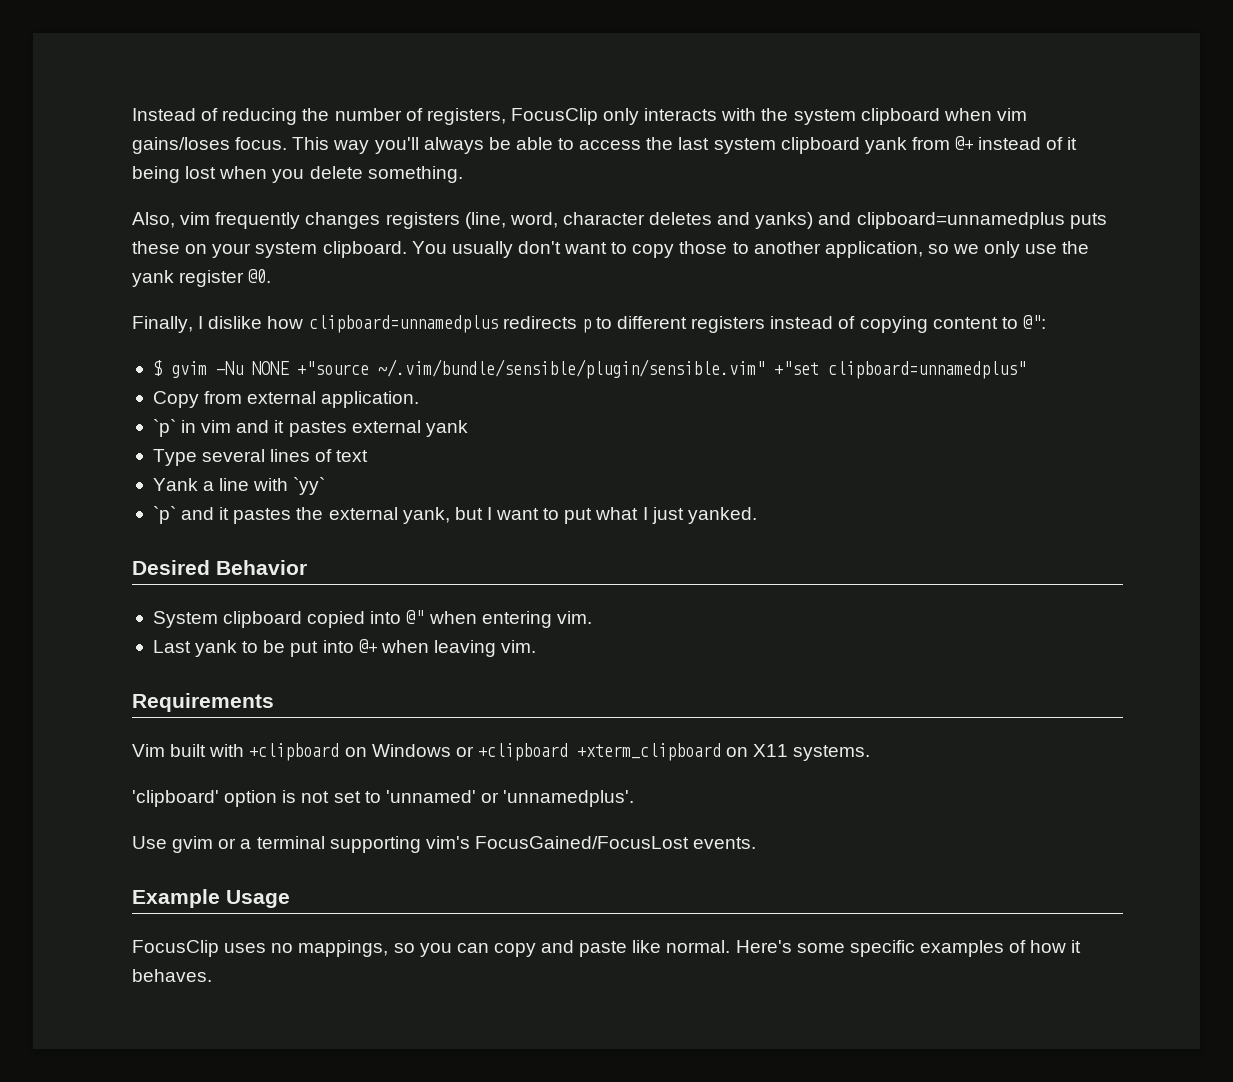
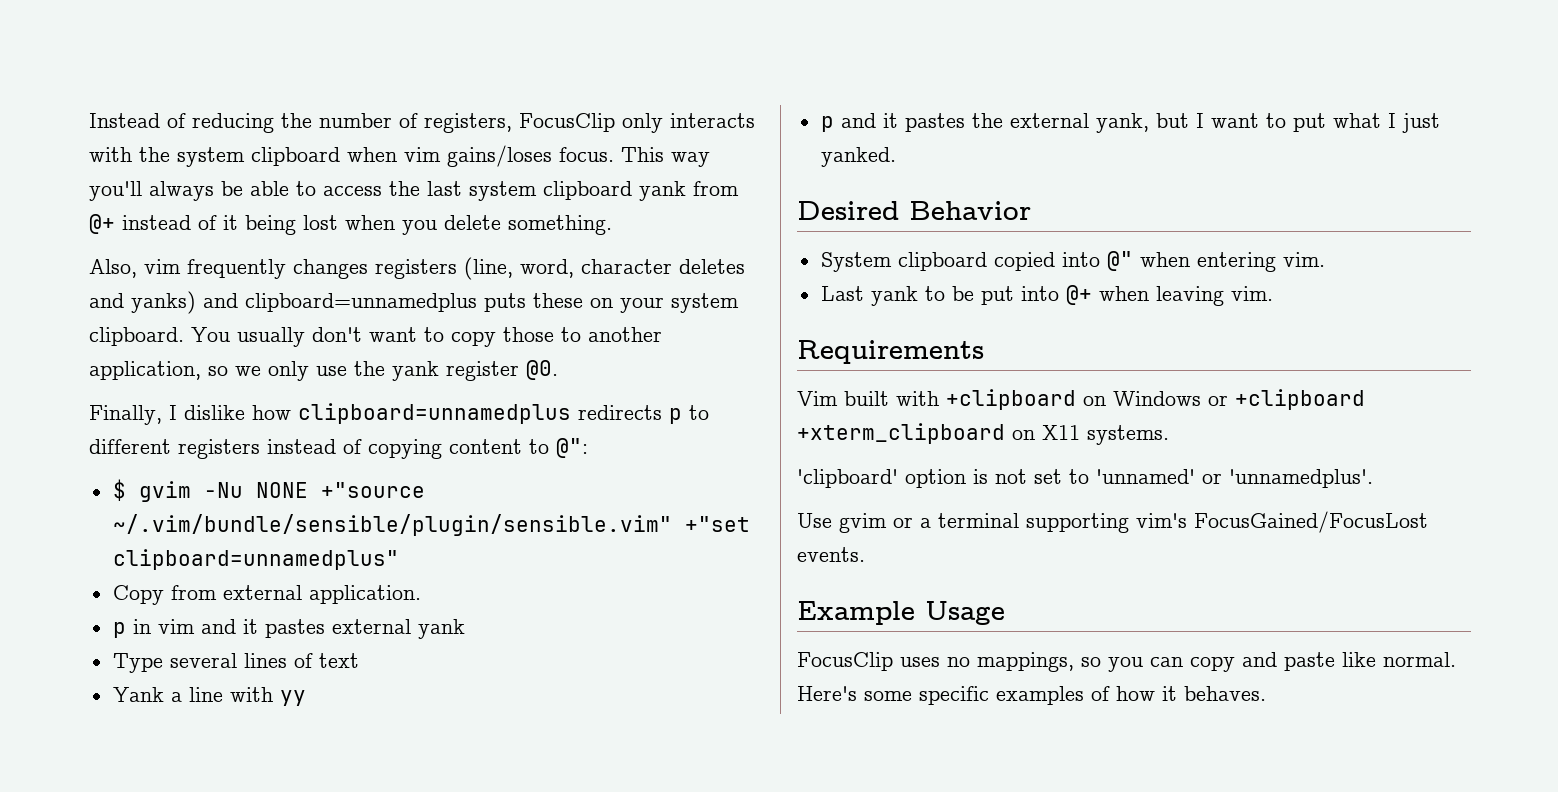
[152,419,176,437] `p` -> [112,622,126,638] p
[293,477,326,495] [152,506,176,524] `yy` // `p` -> [279,690,306,706] [820,116,834,132] yy // p

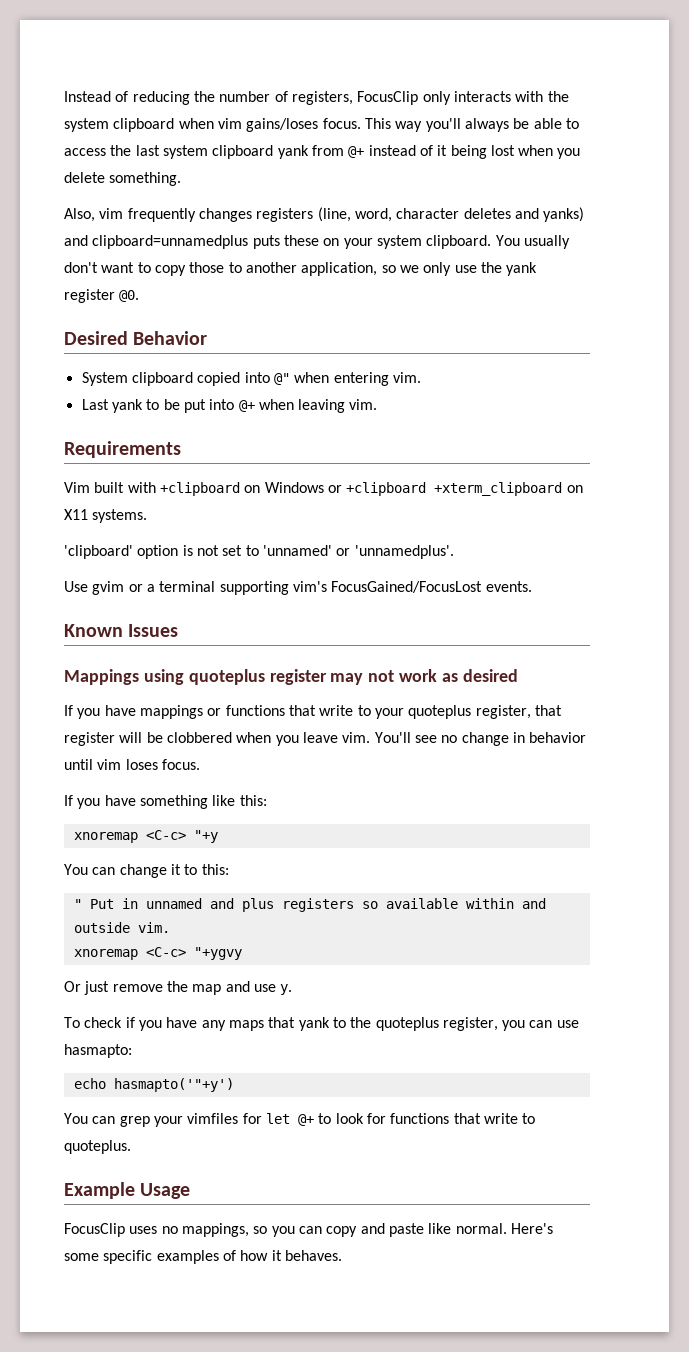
[89,403,709,425] [89,438,588,459] [112,479,425,502] [112,514,750,536] [112,549,399,570] [112,585,421,605] [112,619,465,639] [112,653,359,673] [112,687,306,706] [820,113,1440,133] [820,147,896,167] // Finally, I dislike how clipboard=unnamedplus redirects p to different registers instead of copying content to @": // $ gvim -Nu NONE +"source ~/.vim/bundle/sensible/plugin/sensible.vim" +"set clipboard=unnamedplus" // Copy from external application. // p in vim and it pastes external yank // Type several lines of text // Yank a line with yy // p and it pastes the external yank, but I want to put what I just yanked. -> (140, 296) none
(865, 554) none -> [64,624,179,637] [64,669,518,685] [64,705,562,719] [64,732,587,746] [64,759,200,770] [64,795,267,809] [73,830,218,843] [64,864,229,878] [73,898,546,912] [73,922,170,933] [73,947,242,960] [64,981,293,995] [64,1017,579,1031] [64,1044,132,1058] [73,1078,234,1092] [64,1113,536,1127] [64,1140,131,1154] // Known Issues // Mappings using quoteplus register may not work as desired // If you have mappings or functions that write to your quoteplus register, that register will be clobbered when you leave vim. You'll see no change in behavior until vim loses focus. // If you have something like this: // xnoremap <C-c> "+y // You can change it to this: // " Put in unnamed and plus registers so available within and outside vim. // xnoremap <C-c> "+ygvy // Or just remove the map and use y. // To check if you have any maps that yank to the quoteplus register, you can use hasmapto: // echo hasmapto('"+y') // You can grep your vimfiles for let @+ to look for functions that write to quoteplus.

